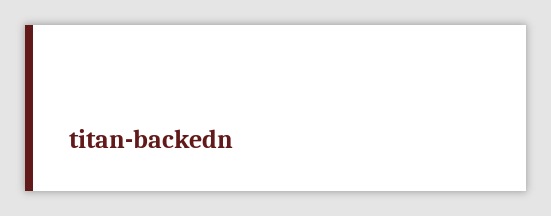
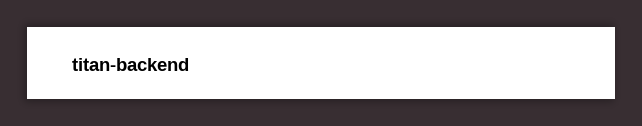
[69,129,233,148] titan-backedn -> [72,58,189,71] titan-backend

